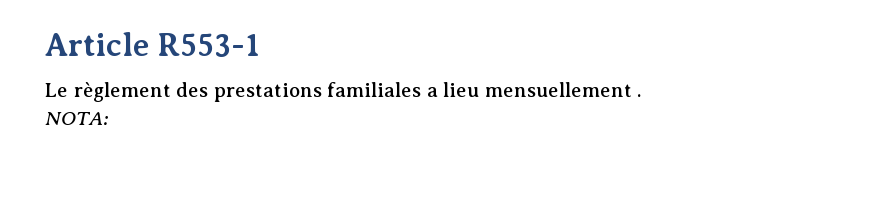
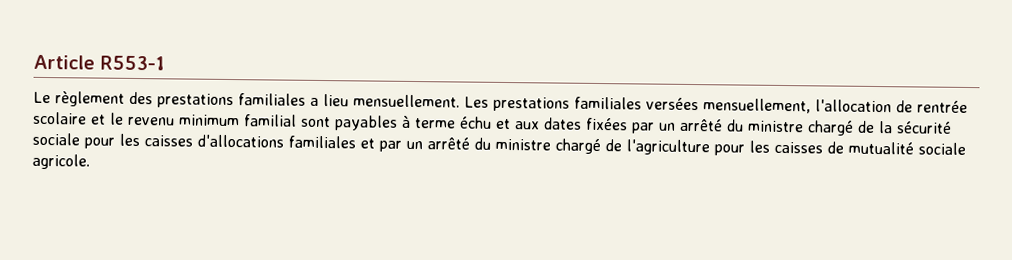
[484,82,642,97] [45,112,108,125] mensuellement . // NOTA: -> [353,94,968,114] [33,111,952,136] [32,132,966,156] [32,153,90,170] mensuellement. Les prestations familiales versées mensuellement, l'allocation de rentrée scolaire et le revenu minimum familial sont payables à terme échu et aux dates fixées par un arrêté du ministre chargé de la sécurité sociale pour les caisses d'allocations familiales et par un arrêté du ministre chargé de l'agriculture pour les caisses de mutualité sociale agricole.

